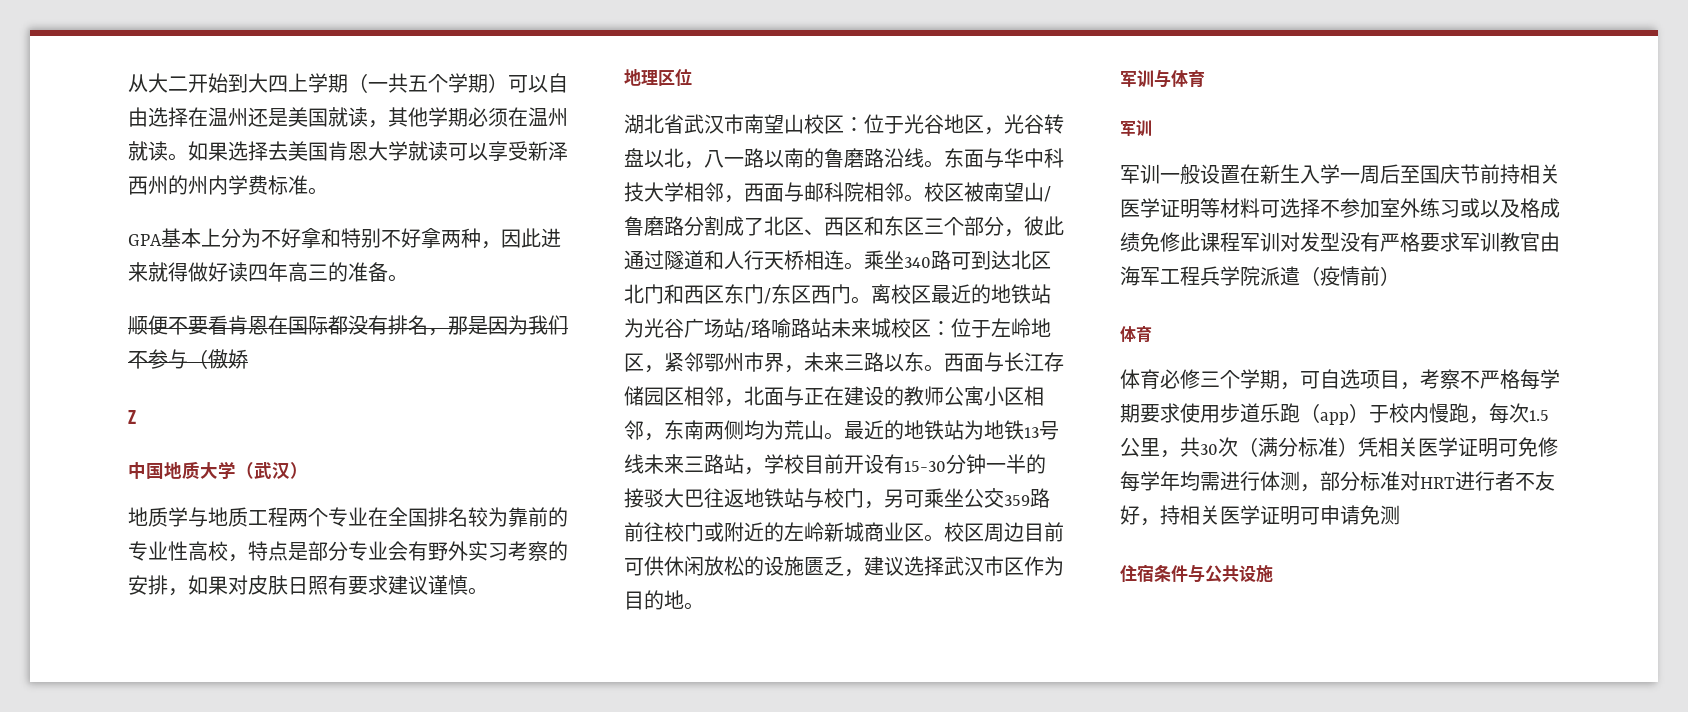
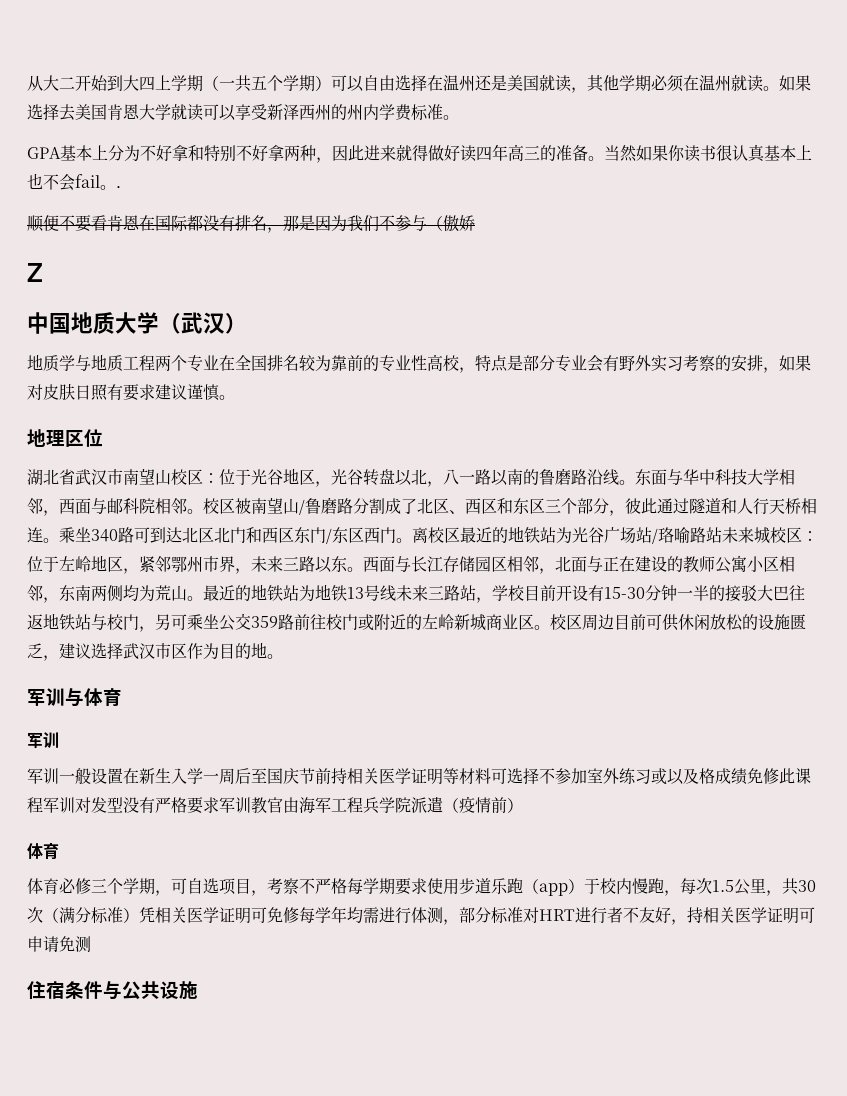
(408, 278) none -> [604,144,812,162] [27,173,132,191] 当然如果你读书很认真基本上也不会fail。．

